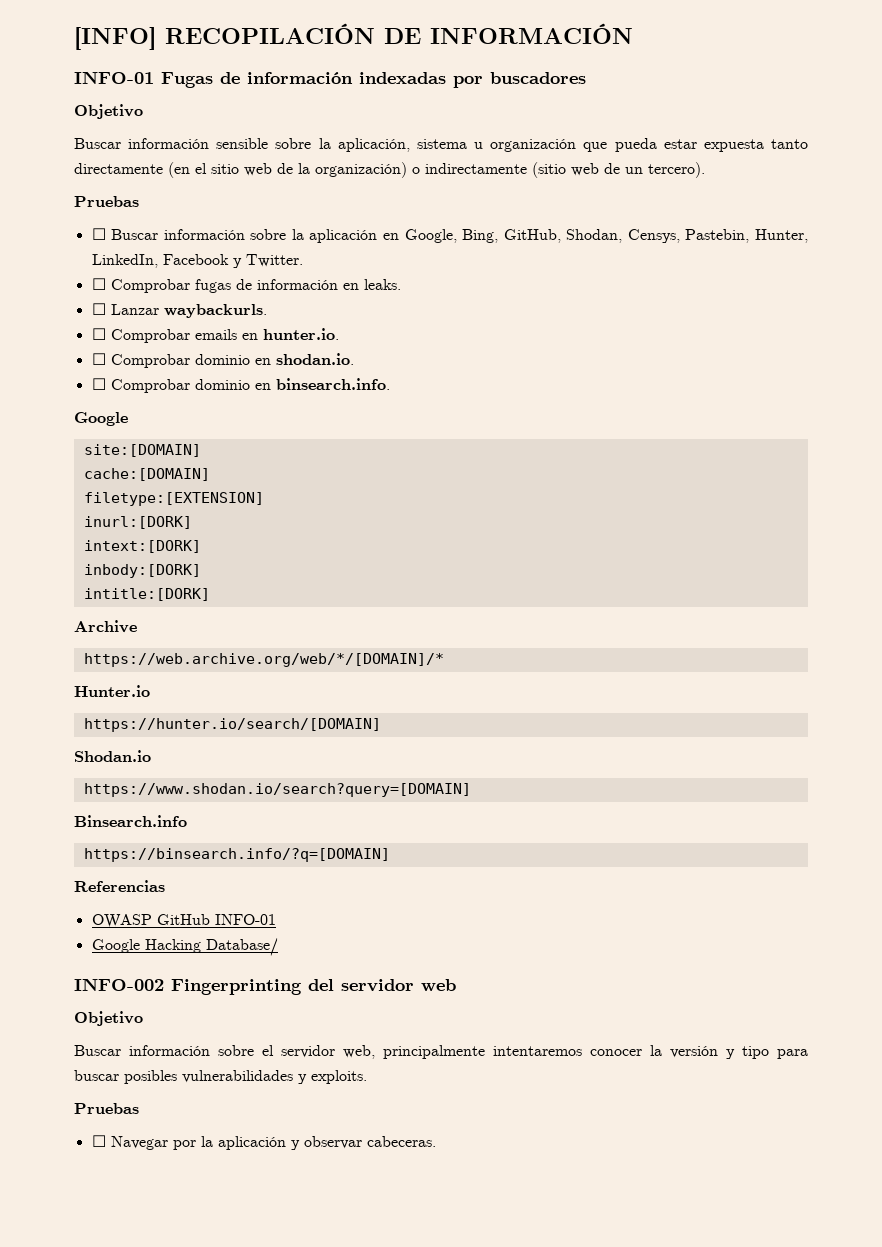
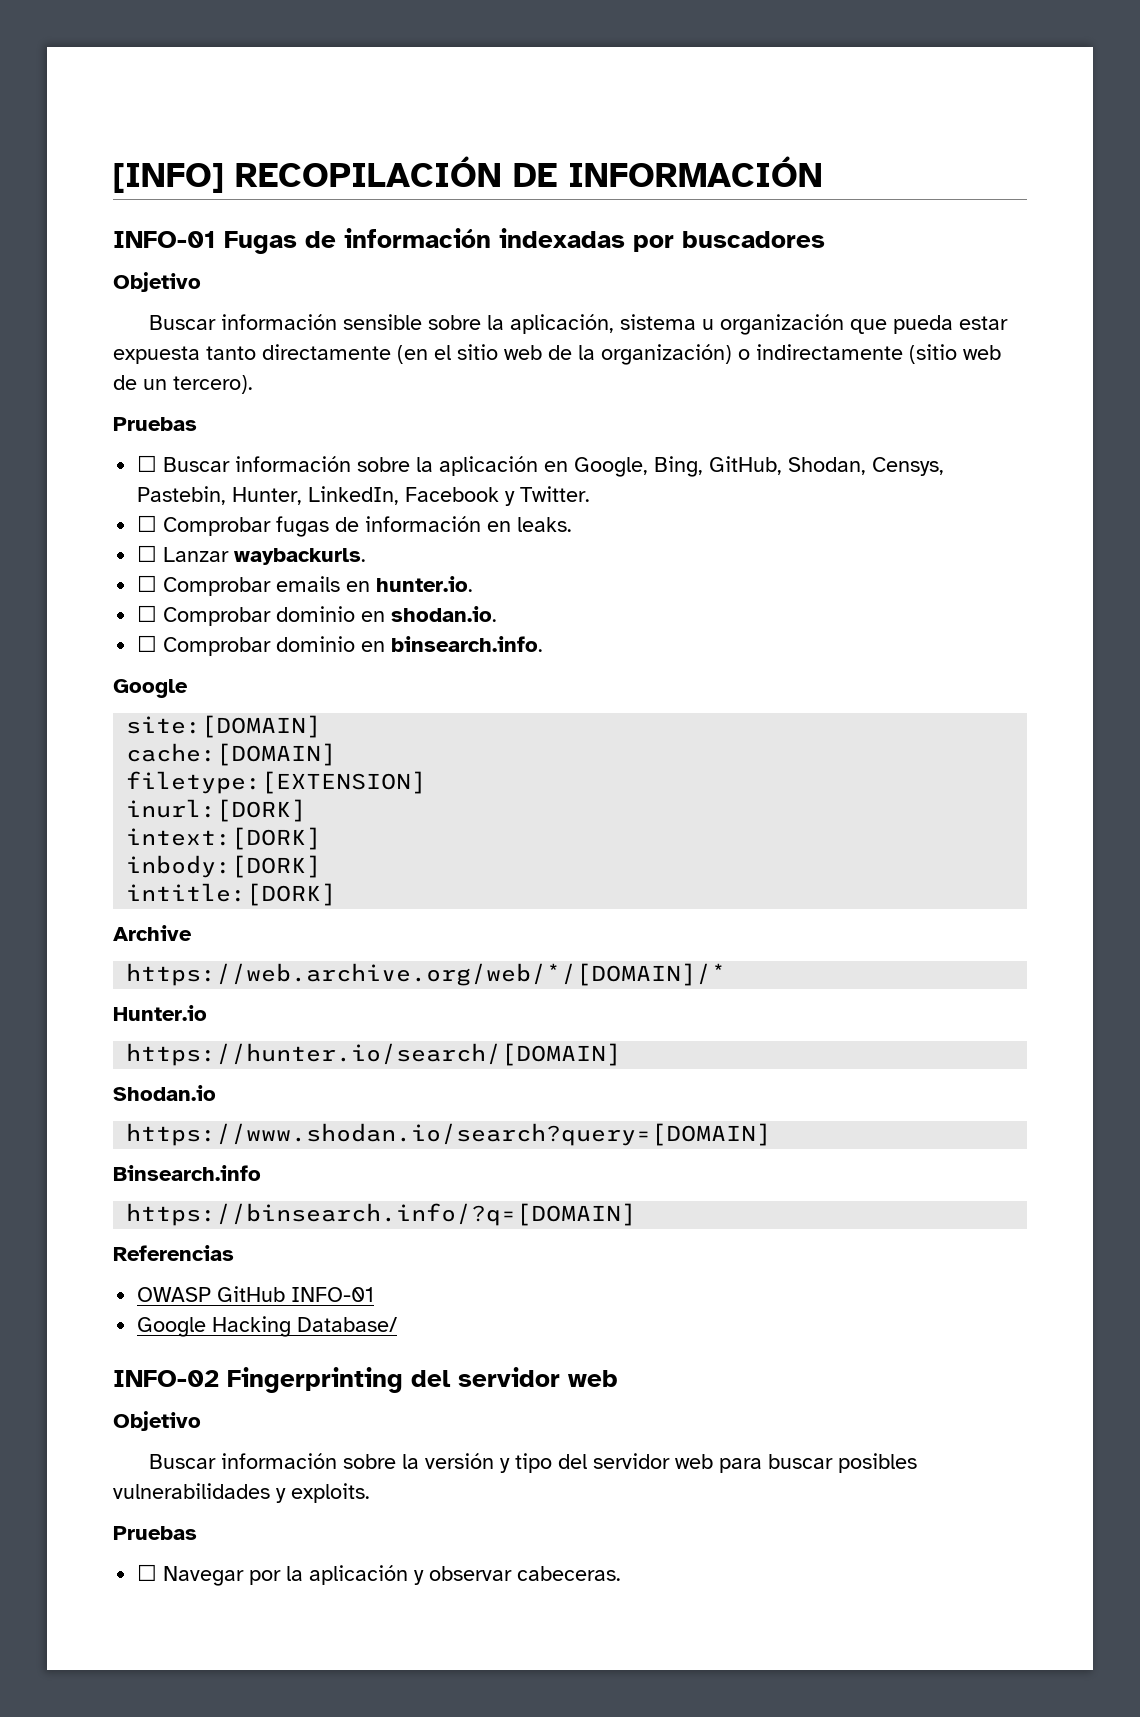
[74,978,164,991] INFO-002 -> [113,1370,219,1387] INFO-02
[262,1045,642,1059] el servidor web, principalmente intentaremos conocer -> (397, 1461) none
(769, 1052) none -> [558,1453,714,1469] del servidor web

